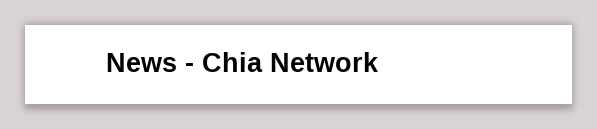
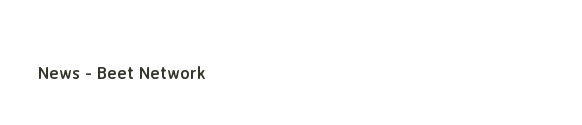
[202,52,263,72] Chia -> [97,67,134,79] Beet

